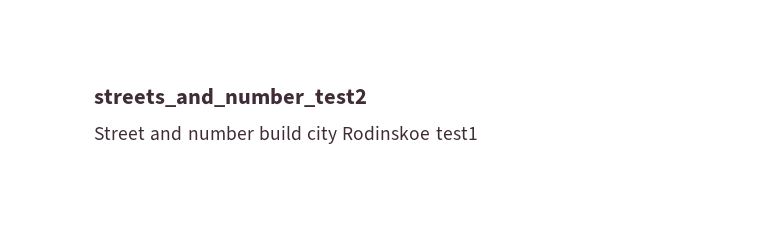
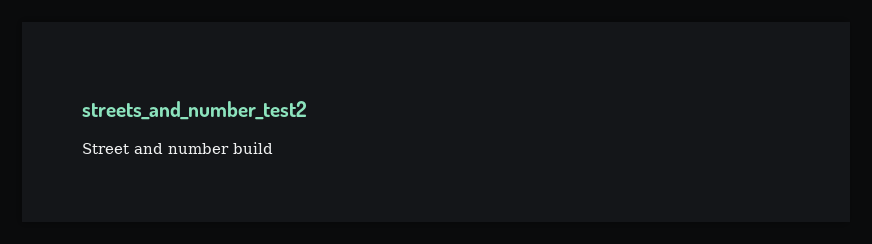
[307,125,478,144] city Rodinskoe test1 -> (273, 148) none

